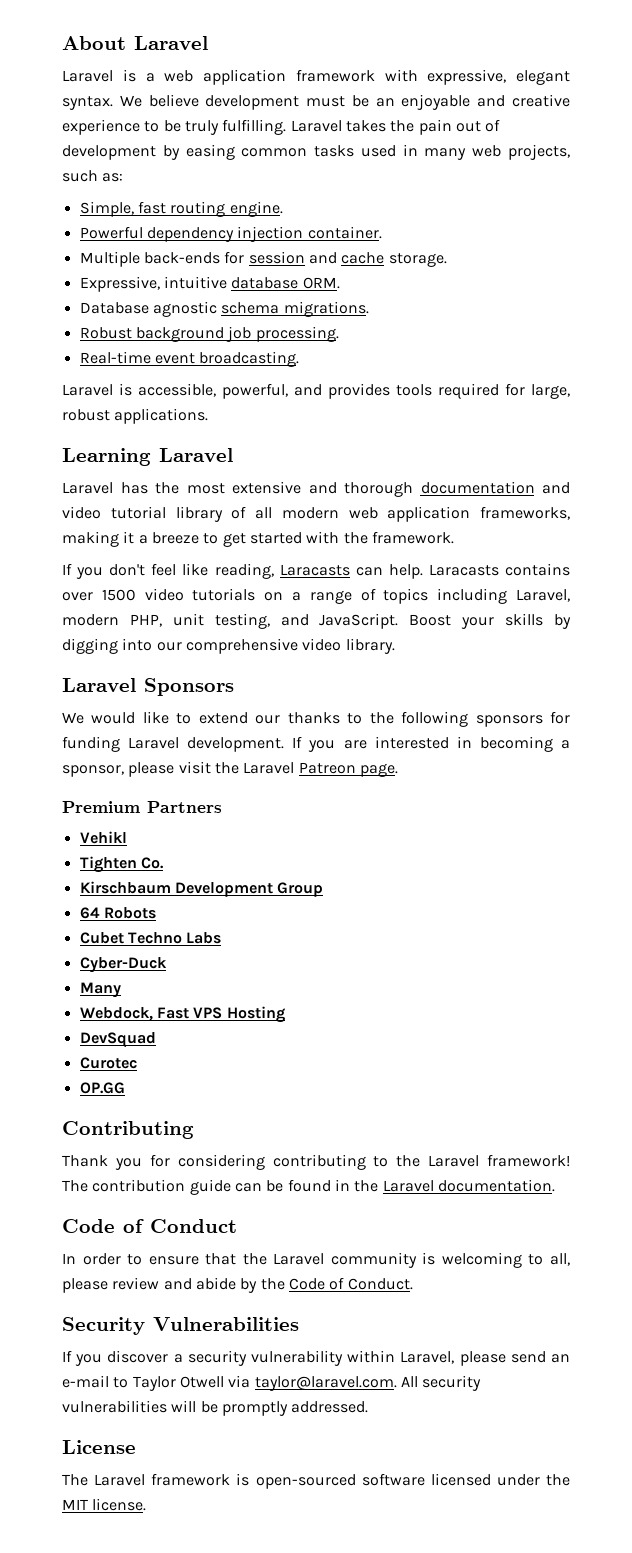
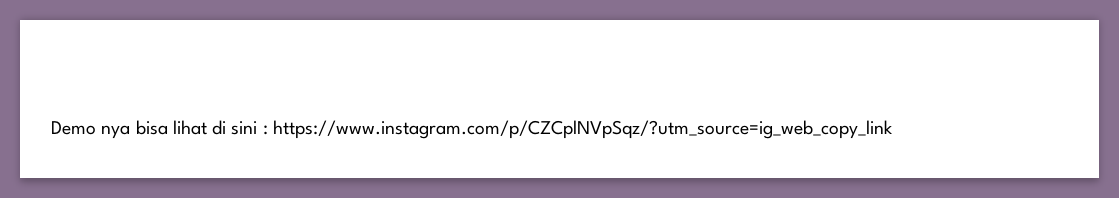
[62,36,208,50] [62,69,570,85] [62,94,570,110] [62,119,501,135] [62,144,570,160] [62,170,124,182] [79,201,283,217] [79,226,382,242] [79,251,447,267] [79,276,340,292] [79,301,369,317] [79,326,339,342] [79,351,300,367] [62,383,570,399] [62,408,209,424] [62,448,233,466] [62,481,570,497] [62,506,570,522] [62,531,454,547] [62,563,571,579] [62,588,571,604] [62,613,572,629] [62,638,395,654] [62,678,234,696] [62,711,570,727] [62,736,570,752] [62,761,398,777] [62,801,222,813] [79,831,127,844] [79,856,164,873] [79,881,324,897] [79,907,156,919] [79,932,222,944] [79,957,167,973] [79,982,121,998] [79,1006,285,1023] [79,1032,156,1048] [79,1057,137,1069] [79,1082,125,1094] [62,1121,194,1139] [62,1154,570,1170] [62,1179,555,1195] [62,1219,237,1233] [62,1252,571,1268] [62,1277,413,1293] [62,1317,299,1335] [62,1350,570,1366] [62,1375,482,1391] [62,1400,369,1416] [62,1440,136,1454] [62,1473,570,1489] [62,1498,147,1511] About Laravel // Laravel is a web application framework with expressive, elegant syntax. We believe development must be an enjoyable and creative experience to be truly fulfilling. Laravel takes the pain out of development by easing common tasks used in many web projects, such as: // Simple, fast routing engine. // Powerful dependency injection container. // Multiple back-ends for session and cache storage. // Expressive, intuitive database ORM. // Database agnostic schema migrations. // Robust background job processing. // Real-time event broadcasting. // Laravel is accessible, powerful, and provides tools required for large, robust applications. // Learning Laravel // Laravel has the most extensive and thorough documentation and video tutorial library of all modern web application frameworks, making it a breeze to get started with the framework. // If you don't feel like reading, Laracasts can help. Laracasts contains over 1500 video tutorials on a range of topics including Laravel, modern PHP, unit testing, and JavaScript. Boost your skills by digging into our comprehensive video library. // Laravel Sponsors // We would like to extend our thanks to the following sponsors for funding Laravel development. If you are interested in becoming a sponsor, please visit the Laravel Patreon page. // Premium Partners // Vehikl // Tighten Co. // Kirschbaum Development Group // 64 Robots // Cubet Techno Labs // Cyber-Duck // Many // Webdock, Fast VPS Hosting // DevSquad // Curotec // OP.GG // Contributing // Thank you for considering contributing to the Laravel framework! The contribution guide can be found in the Laravel documentation. // Code of Conduct // In order to ensure that the Laravel community is welcoming to all, please review and abide by the Code of Conduct. // Security Vulnerabilities // If you discover a security vulnerability within Laravel, please send an e-mail to Taylor Otwell via taylor@laravel.com. All security vulnerabilities will be promptly addressed. // License // The Laravel framework is open-sourced software licensed under the MIT license. -> [51,120,893,139] Demo nya bisa lihat di sini : https://www.instagram.com/p/CZCplNVpSqz/?utm_source=ig_web_copy_link

